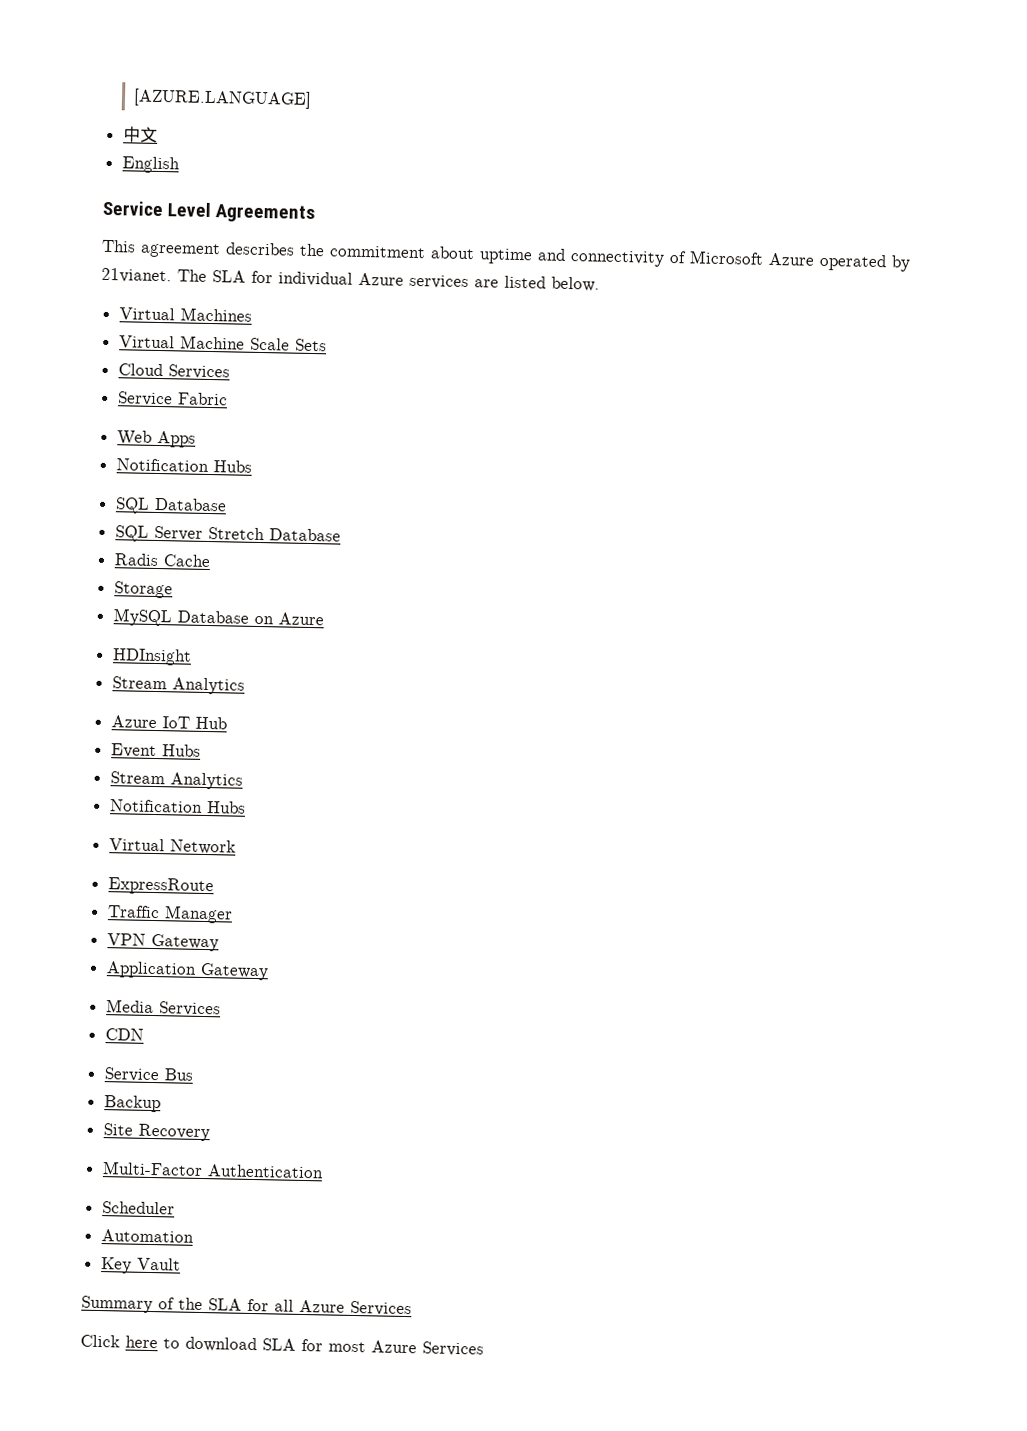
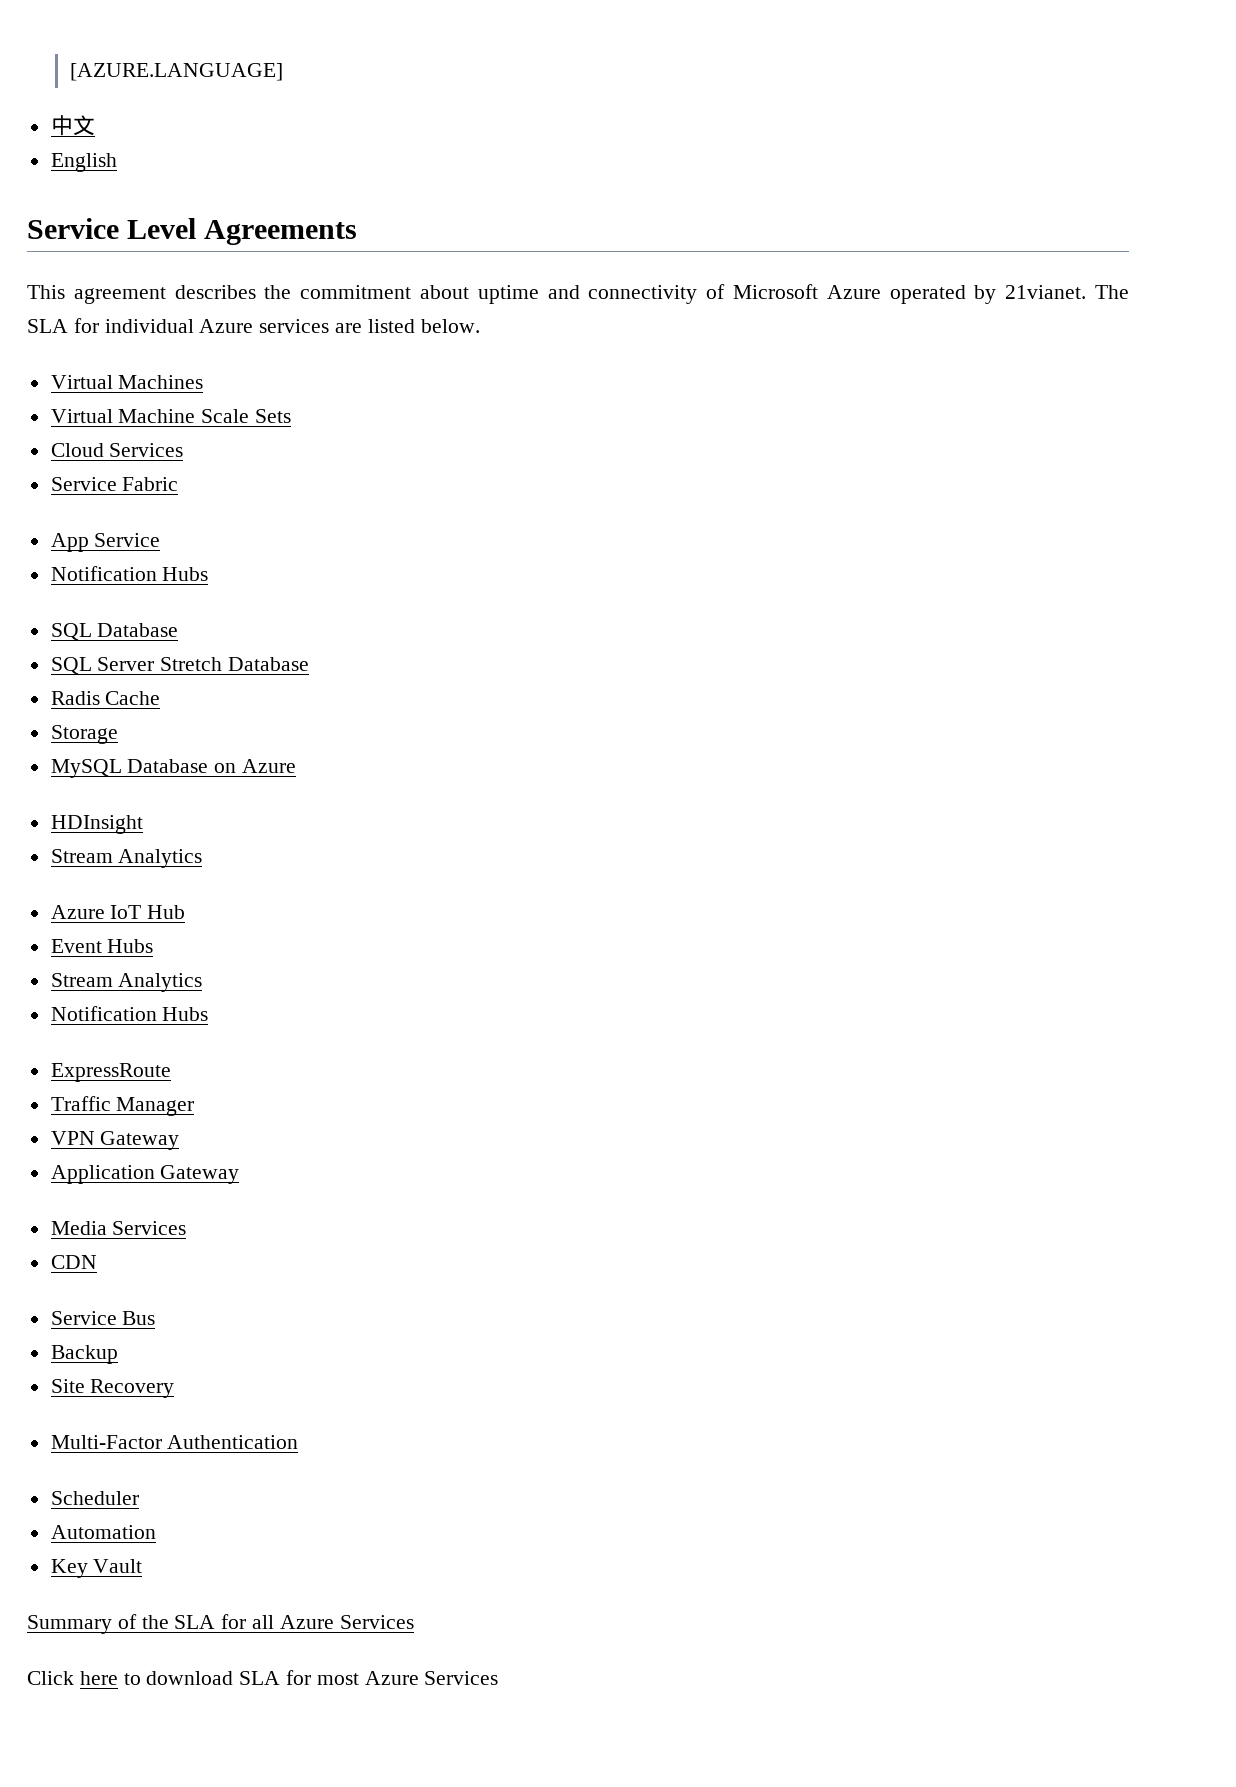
[116,430,196,448] Web Apps -> [50,533,161,552] App Service
[108,838,236,855] // Virtual Network -> (209, 1014) none

